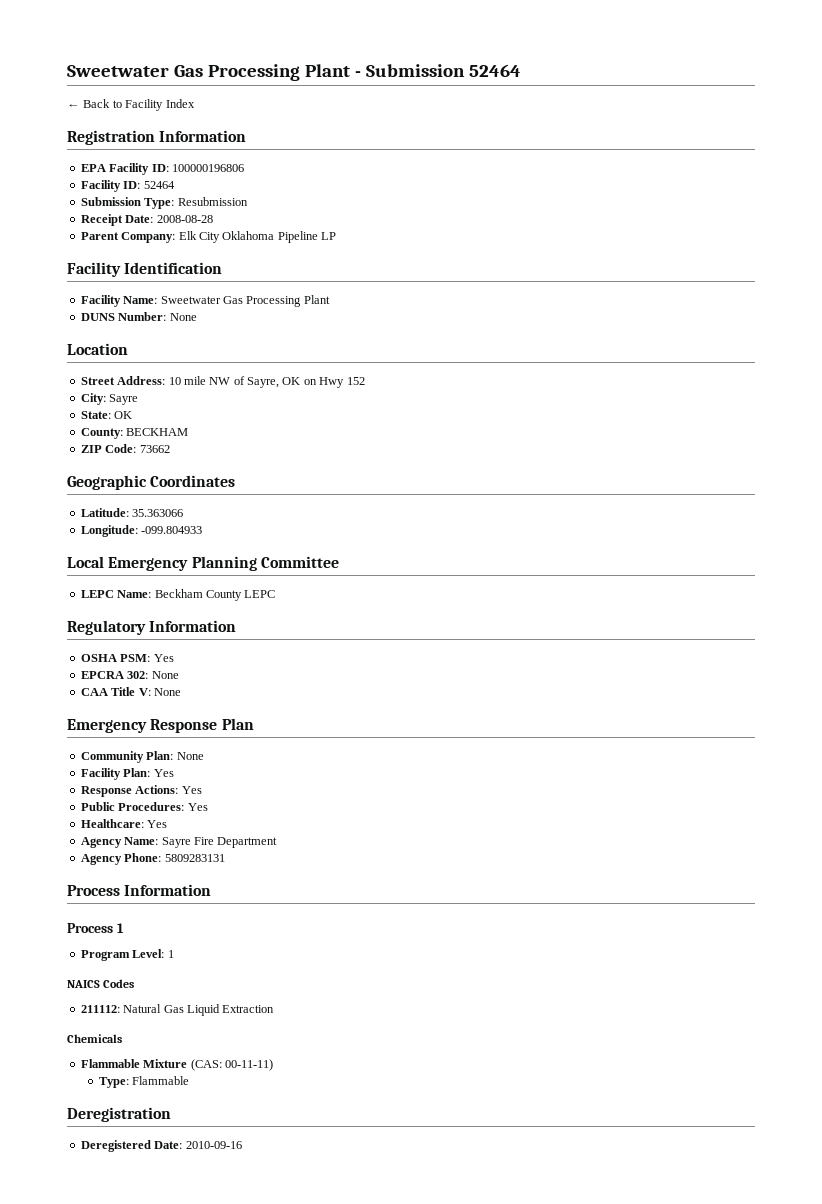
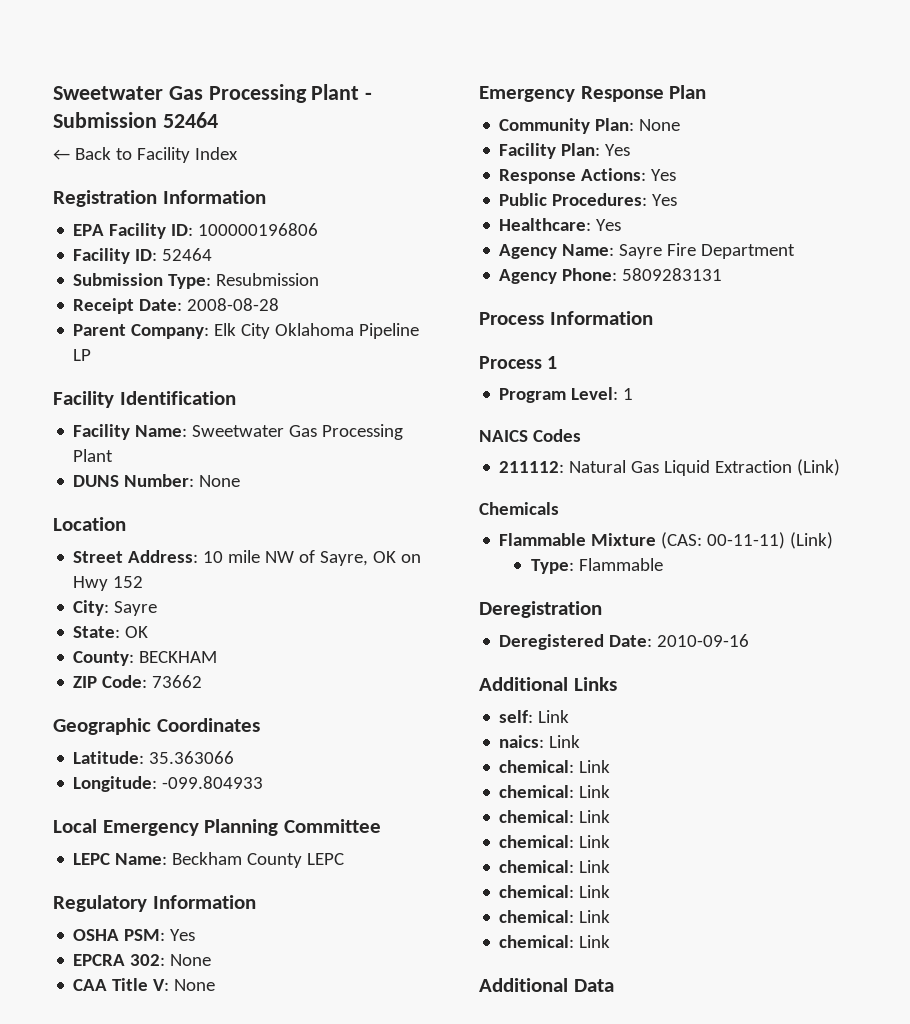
(275, 1009) none -> [797,459,841,476] (Link)
(273, 1065) none -> [790,532,834,549] (Link)
(242, 1145) none -> [479,677,617,691] [499,710,570,723] [499,735,581,748] [499,760,611,773] [499,785,611,798] [499,810,611,823] [499,835,611,848] [499,860,611,873] [499,885,611,898] [499,910,611,923] [499,935,611,948] [479,978,614,992] // Additional Links // self: Link // naics: Link // chemical: Link // chemical: Link // chemical: Link // chemical: Link // chemical: Link // chemical: Link // chemical: Link // chemical: Link // Additional Data

